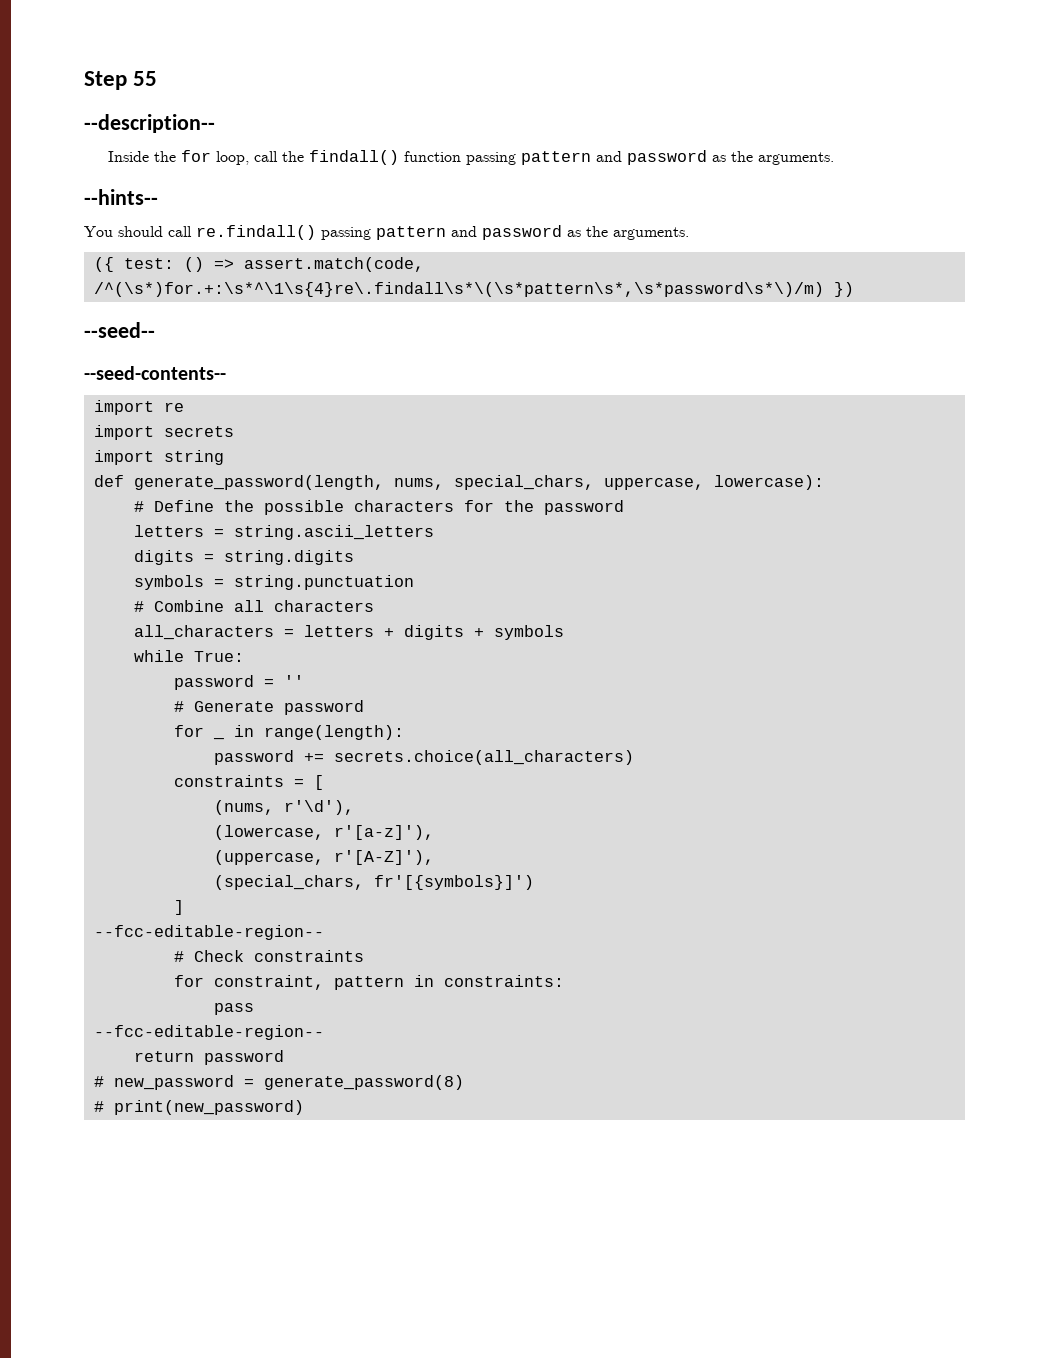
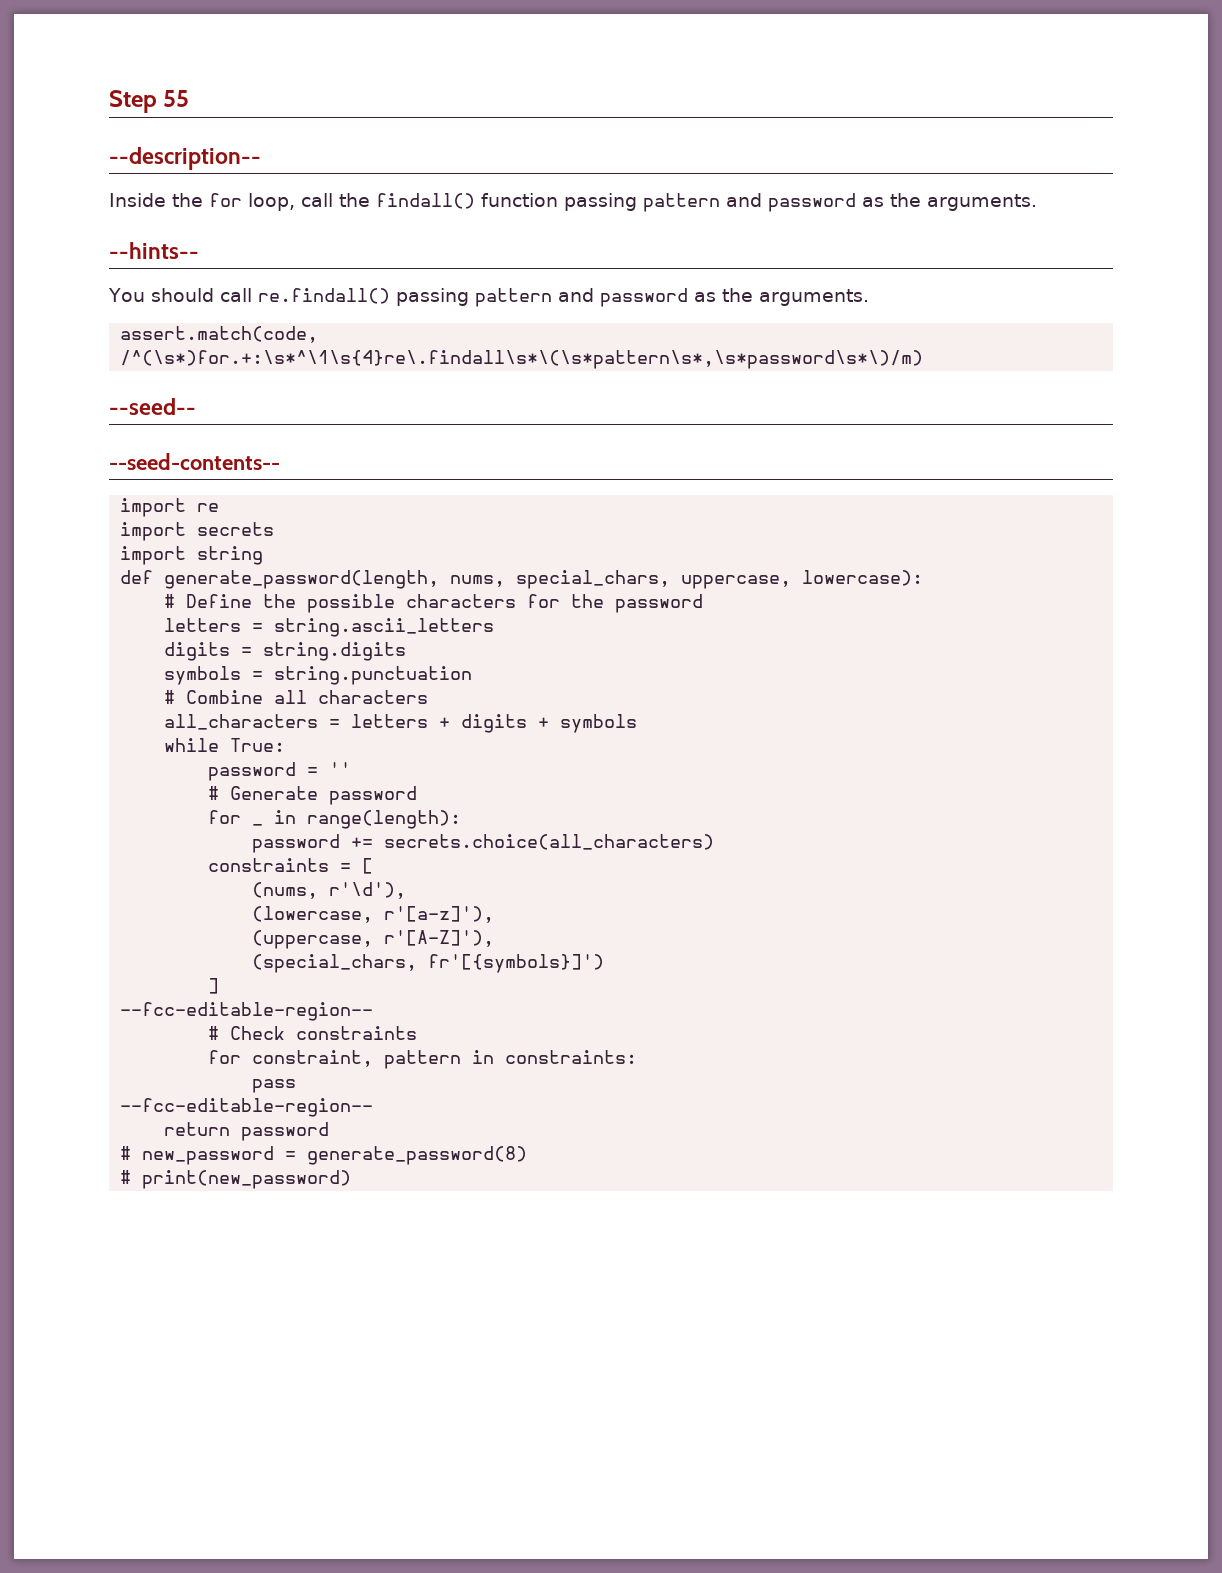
[93,257,234,272] ({ test: () => -> (869, 297) none
[833,282,854,297] }) -> (924, 359) none

